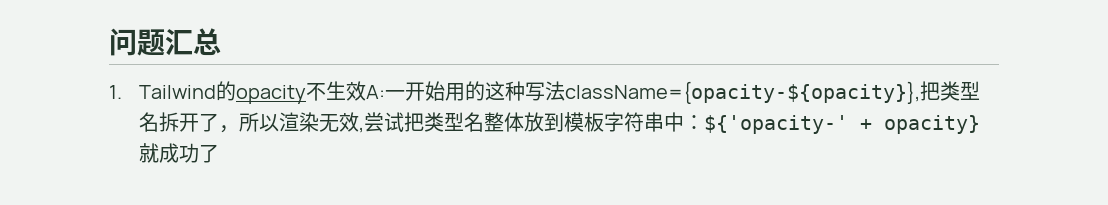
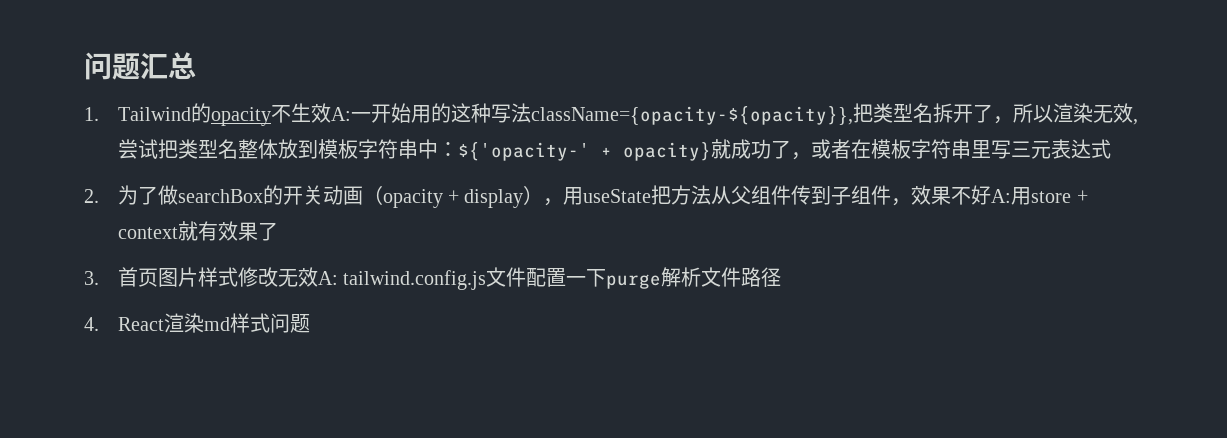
(220, 153) none -> [790,139,1111,160] [84,185,1088,208] [117,221,278,241] [84,267,782,290] [84,313,310,333] ，或者在模板字符串里写三元表达式 // 2.为了做searchBox的开关动画（opacity + display），用useState把方法从父组件传到子组件，效果不好A:用store + context就有效果了 // 3.首页图片样式修改无效A: tailwind.config.js文件配置一下purge解析文件路径 // 4. React渲染md样式问题

